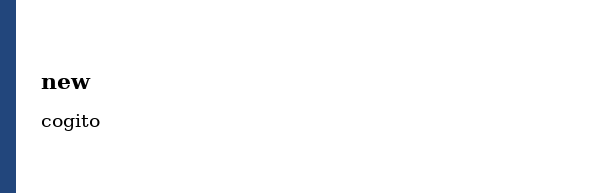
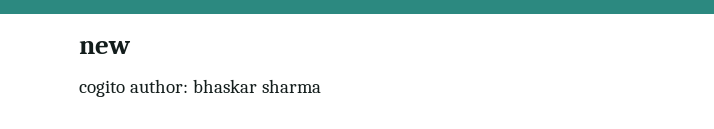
(100, 122) none -> [130,79,322,93] author: bhaskar sharma

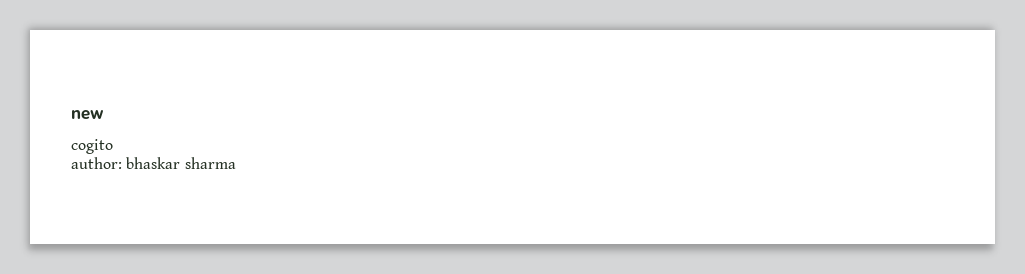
(125, 88) none -> (113, 146) //

